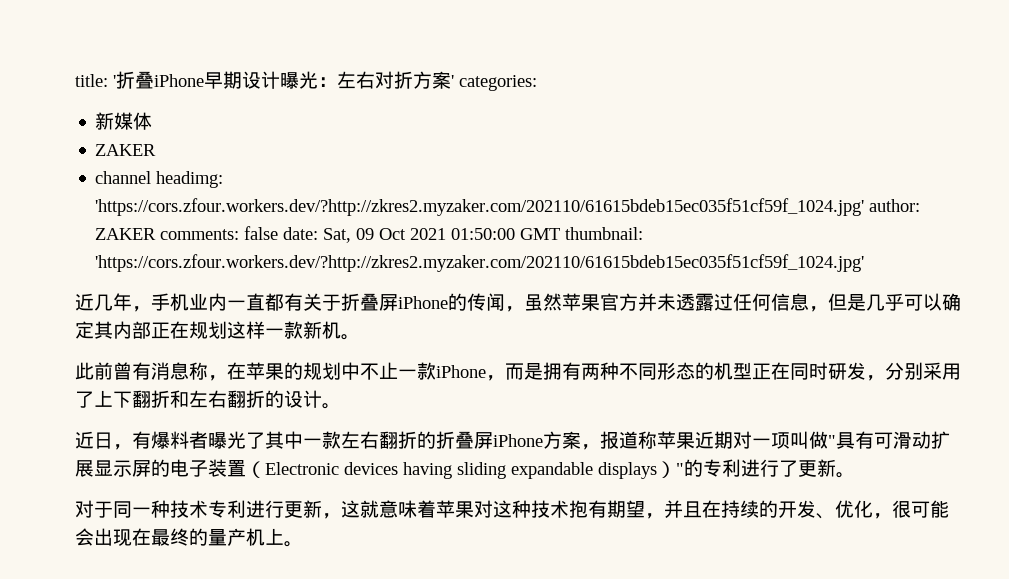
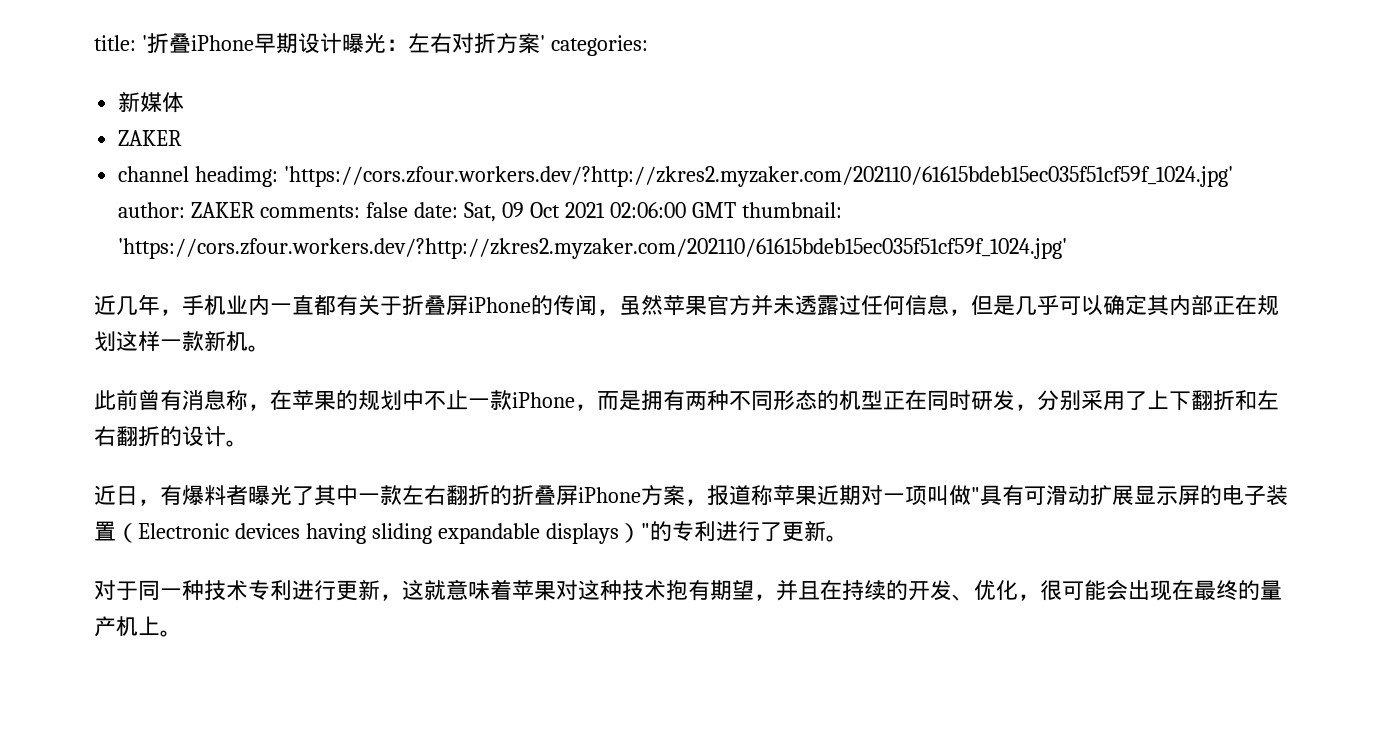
[451,228,516,240] 01:50:00 -> [609,202,686,218] 02:06:00

